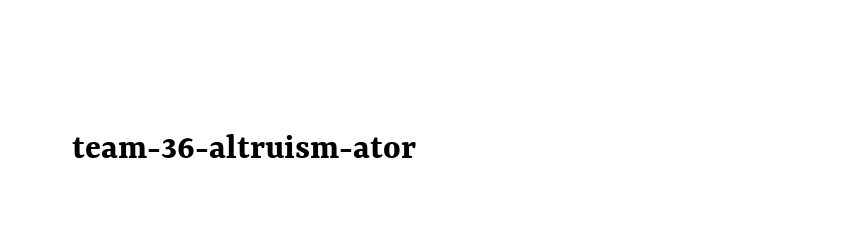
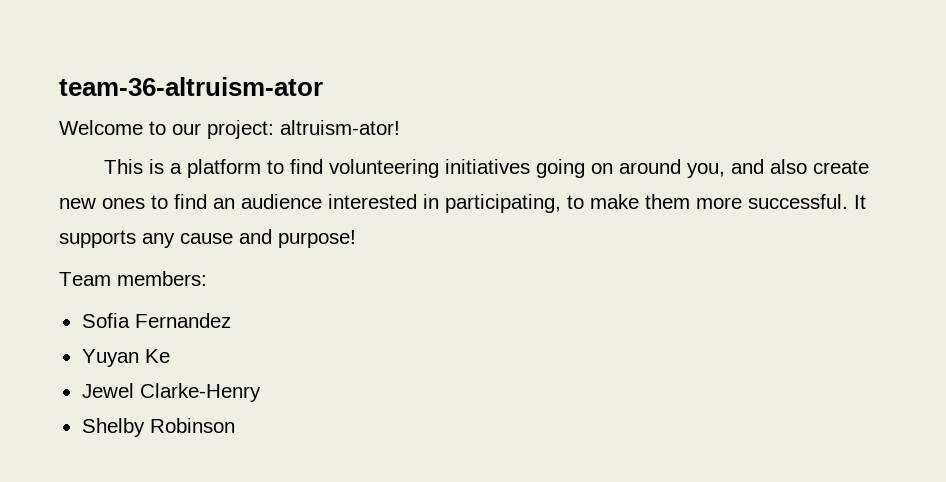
(416, 146) none -> [59,120,400,139] [104,159,870,178] [59,194,866,213] [59,229,356,248] [59,271,207,286] [81,313,231,328] [81,349,170,367] [81,383,261,402] [81,418,235,437] // Welcome to our project: altruism-ator! // This is a platform to find volunteering initiatives going on around you, and also create new ones to find an audience interested in participating, to make them more successful. It supports any cause and purpose! // Team members: // Sofia Fernandez // Yuyan Ke // Jewel Clarke-Henry // Shelby Robinson

